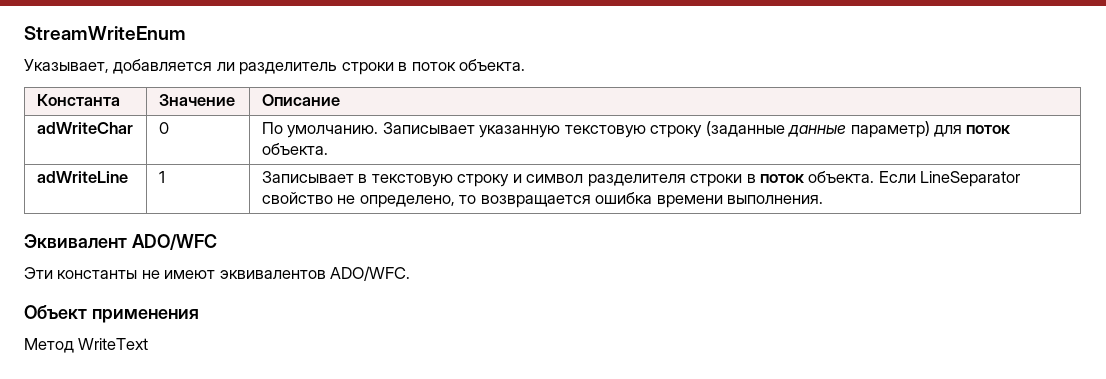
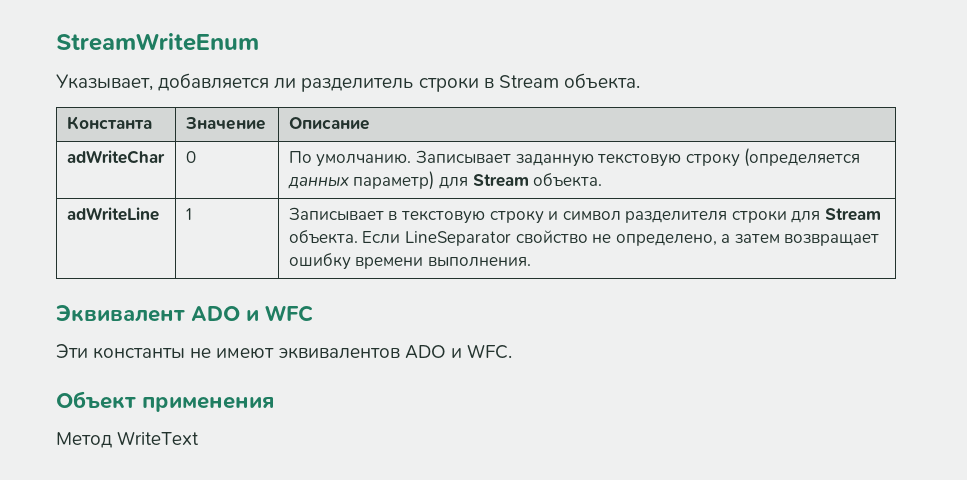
[411,62,456,71] поток -> [498,75,559,88] Stream
[479,121,847,138] указанную текстовую строку (заданные данные -> [515,148,861,167] [287,177,349,189] заданную текстовую строку (определяется данных
[966,125,1011,134] поток -> [472,174,529,187] Stream
[746,174,804,183] в поток -> [791,208,882,223] для Stream
[459,192,653,208] то возвращается ошибка -> [721,234,880,246] [288,253,351,270] а затем возвращает ошибку
[131,234,217,250] ADO/WFC -> [191,305,313,322] ADO и WFC
[330,266,411,281] ADO/WFC. -> [404,344,512,359] ADO и WFC.

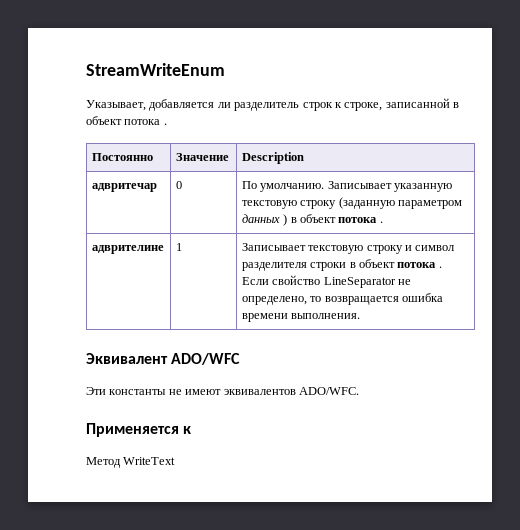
[418,73,640,92] [66,116,152,130] строки в Stream объекта. // Константа -> [302,98,459,111] [86,116,167,125] [91,153,153,161] строк к строке, записанной в объект потока . // Постоянно
[288,117,370,130] [66,150,165,164] Описание // adWriteChar -> [241,152,304,164] [91,183,157,192] Description // адвритечар
[515,148,861,167] [287,171,603,190] [66,207,159,221] заданную текстовую строку (определяется данных параметр) для Stream объекта. // adWriteLine -> [394,183,453,192] [241,197,463,209] [241,214,383,226] [91,245,164,254] указанную текстовую строку (заданную параметром данных ) в объект потока . // адврителине
[388,211,398,220] в -> (306, 247) none
[791,208,882,223] [288,230,880,246] [288,253,351,270] для Stream объекта. Если LineSeparator свойство не определено, а затем возвращает ошибку -> [349,259,442,268] [241,275,412,288] [241,293,444,305] в объект потока . Если свойство LineSeparator не определено, то возвращается ошибка
[191,305,313,322] ADO и WFC -> [171,353,241,365] ADO/WFC
[404,344,512,359] [56,391,275,412] ADO и WFC. // Объект применения -> [298,387,359,395] [86,423,192,437] ADO/WFC. // Применяется к

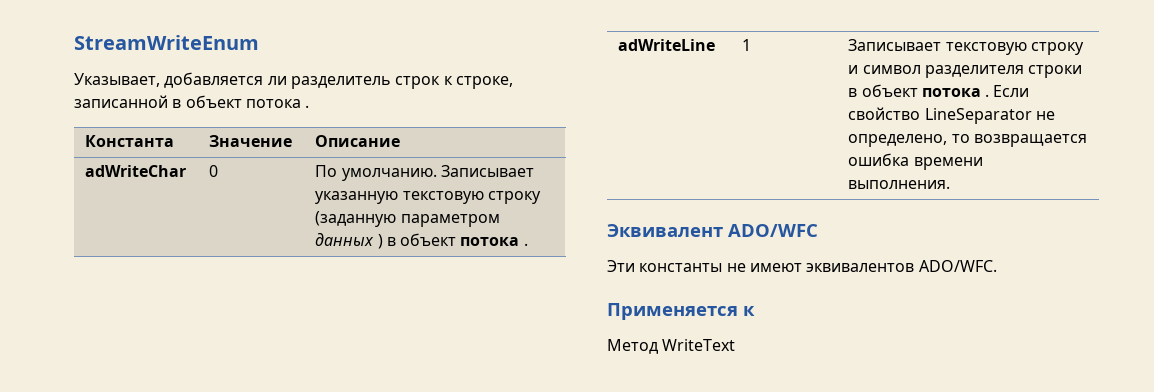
[91,153,153,161] Постоянно -> [85,135,175,147] Константа
[241,152,304,164] [91,183,157,192] Description // адвритечар -> [315,135,401,147] [85,165,187,177] Описание // adWriteChar
[91,245,164,254] адврителине -> [618,39,716,51] adWriteLine

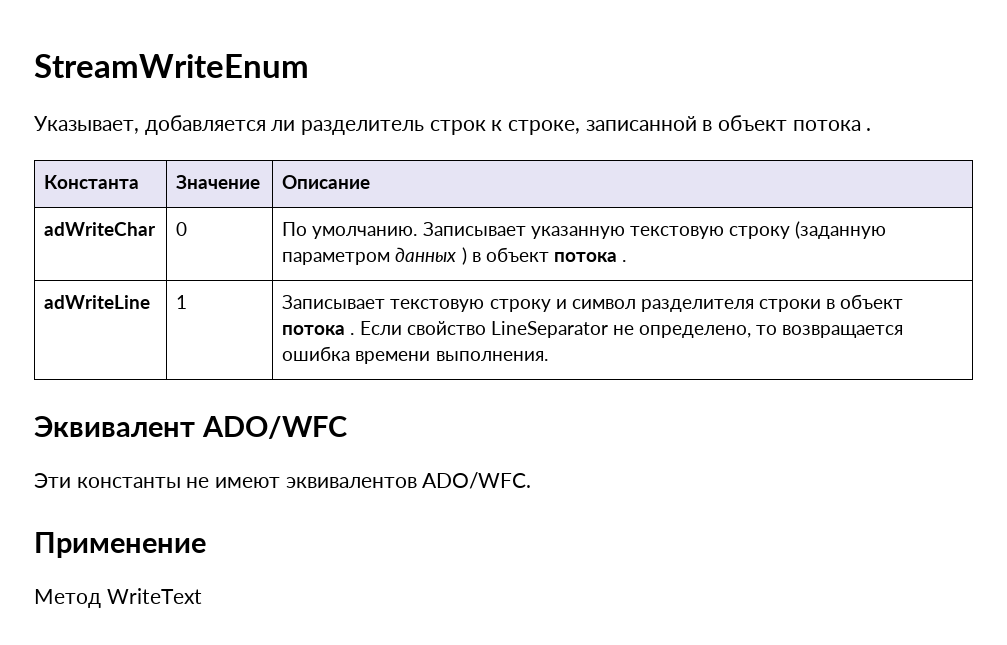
[607,303,755,320] Применяется к -> [34,532,206,558] Применение

